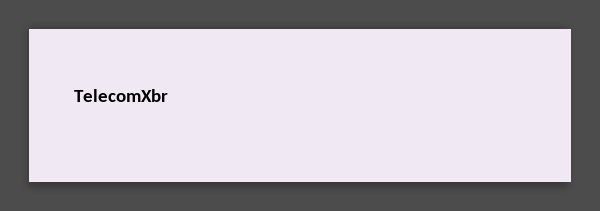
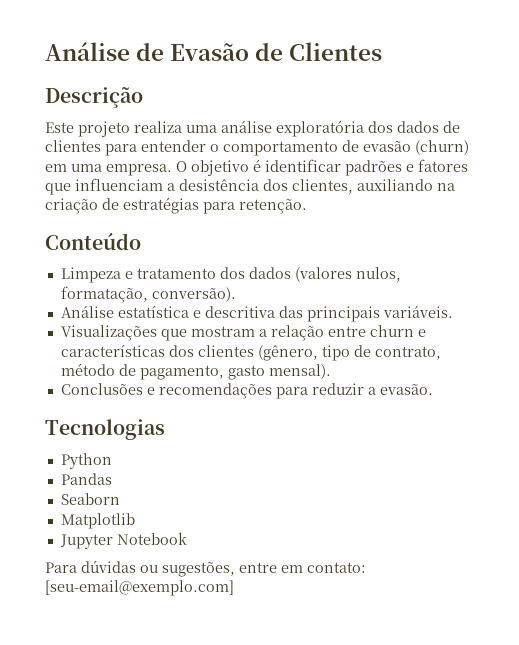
[74,89,168,102] TelecomXbr -> [45,42,383,61] [45,87,143,108] [45,120,460,137] [45,140,469,156] [45,159,468,176] [45,178,455,195] [45,197,307,214] [45,232,141,250] [60,267,401,283] [60,286,236,303] [60,305,453,322] [60,325,426,341] [60,344,441,361] [60,363,331,380] [60,383,433,399] [45,419,165,440] [60,453,112,469] [60,473,112,485] [60,493,120,505] [60,513,135,529] [59,532,187,549] [45,560,366,577] [45,580,234,596] Análise de Evasão de Clientes // Descrição // Este projeto realiza uma análise exploratória dos dados de clientes para entender o comportamento de evasão (churn) em uma empresa. O objetivo é identificar padrões e fatores que influenciam a desistência dos clientes, auxiliando na criação de estratégias para retenção. // Conteúdo // Limpeza e tratamento dos dados (valores nulos, formatação, conversão). // Análise estatística e descritiva das principais variáveis. // Visualizações que mostram a relação entre churn e características dos clientes (gênero, tipo de contrato, método de pagamento, gasto mensal). // Conclusões e recomendações para reduzir a evasão. // Tecnologias // Python // Pandas // Seaborn // Matplotlib // Jupyter Notebook // Para dúvidas ou sugestões, entre em contato: [seu-email@exemplo.com]

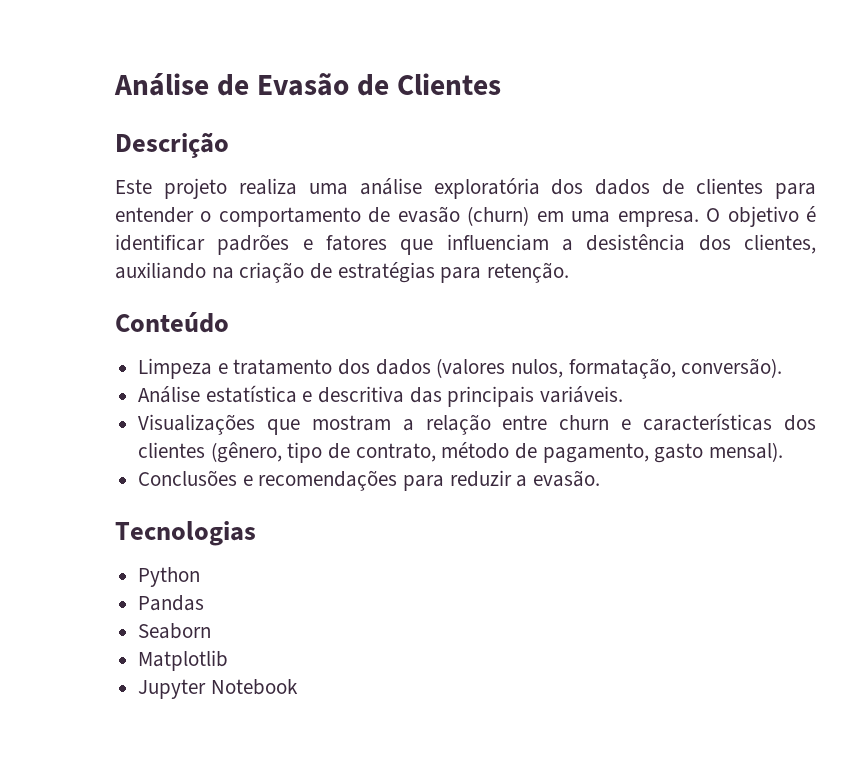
[45,560,366,577] [45,580,234,596] // Para dúvidas ou sugestões, entre em contato: [seu-email@exemplo.com] -> (298, 687) none

